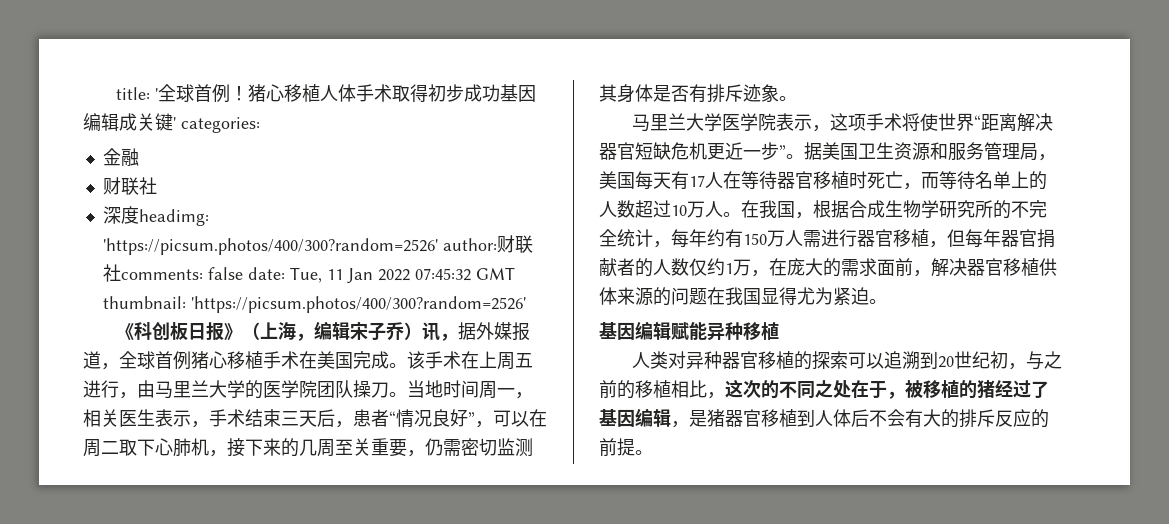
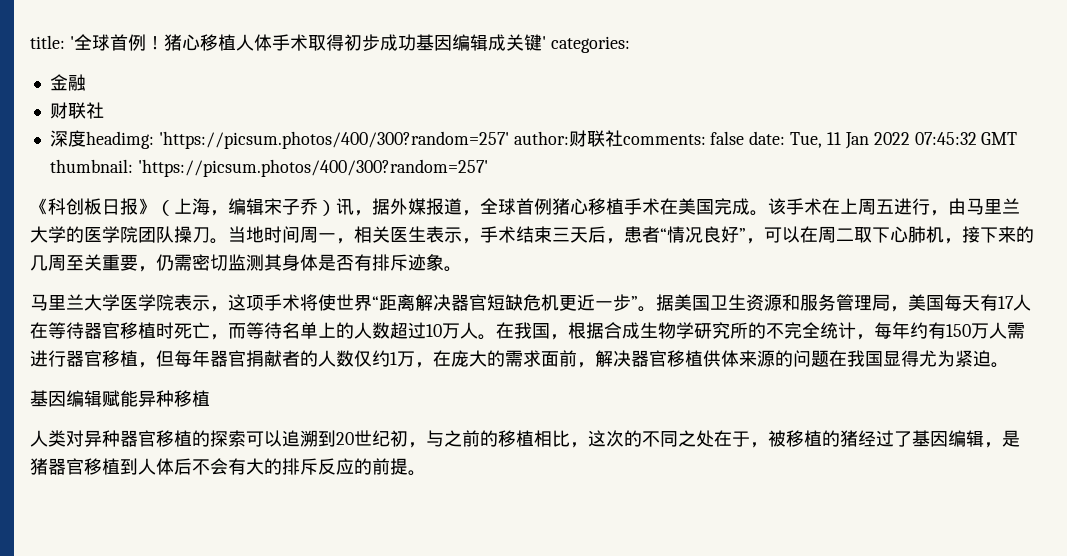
[102,238,438,255] 'https://picsum.photos/400/300?random=2526' -> [158,131,509,149] 'https://picsum.photos/400/300?random=257'
[190,296,526,313] 'https://picsum.photos/400/300?random=2526' -> [137,159,488,177] 'https://picsum.photos/400/300?random=257'

